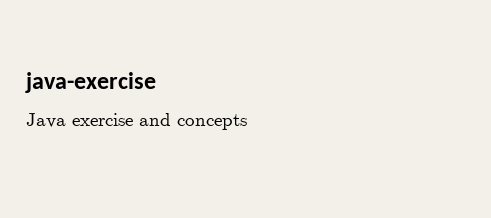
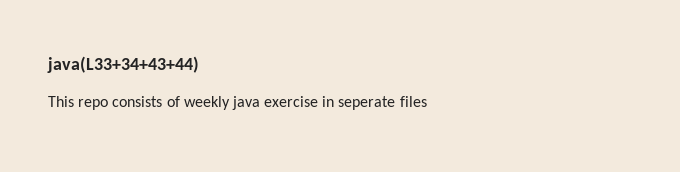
[25,72,156,93] [26,113,247,130] java-exercise // Java exercise and concepts -> [47,56,199,73] [48,96,427,110] java(L33+34+43+44) // This repo consists of weekly java exercise in seperate files

